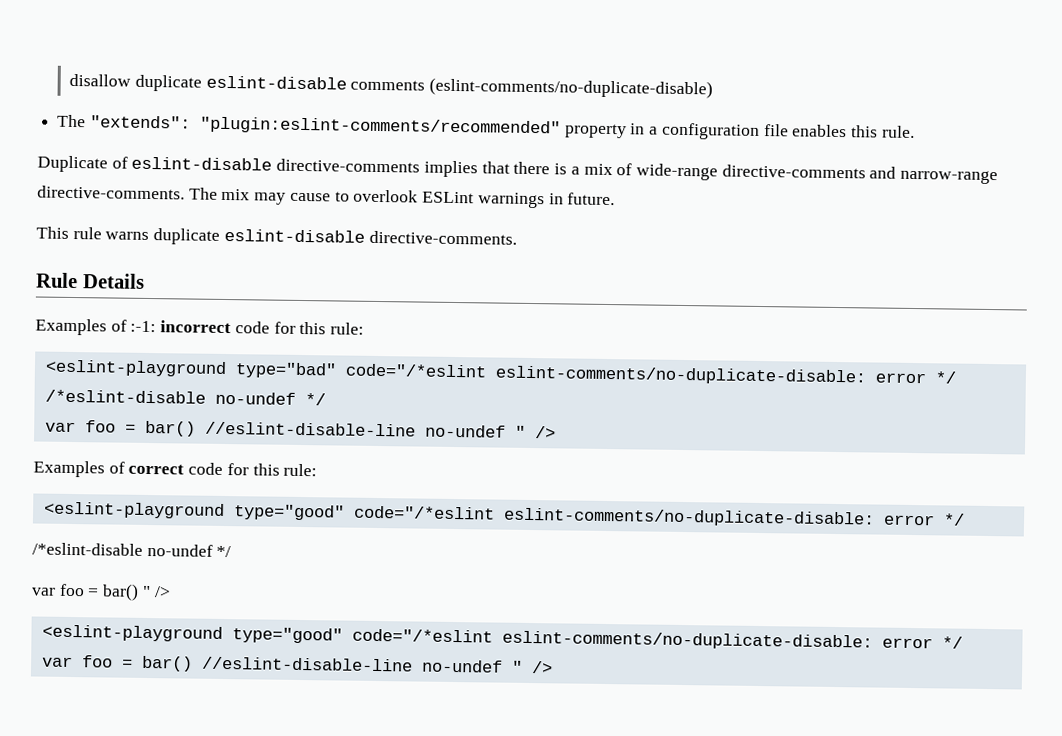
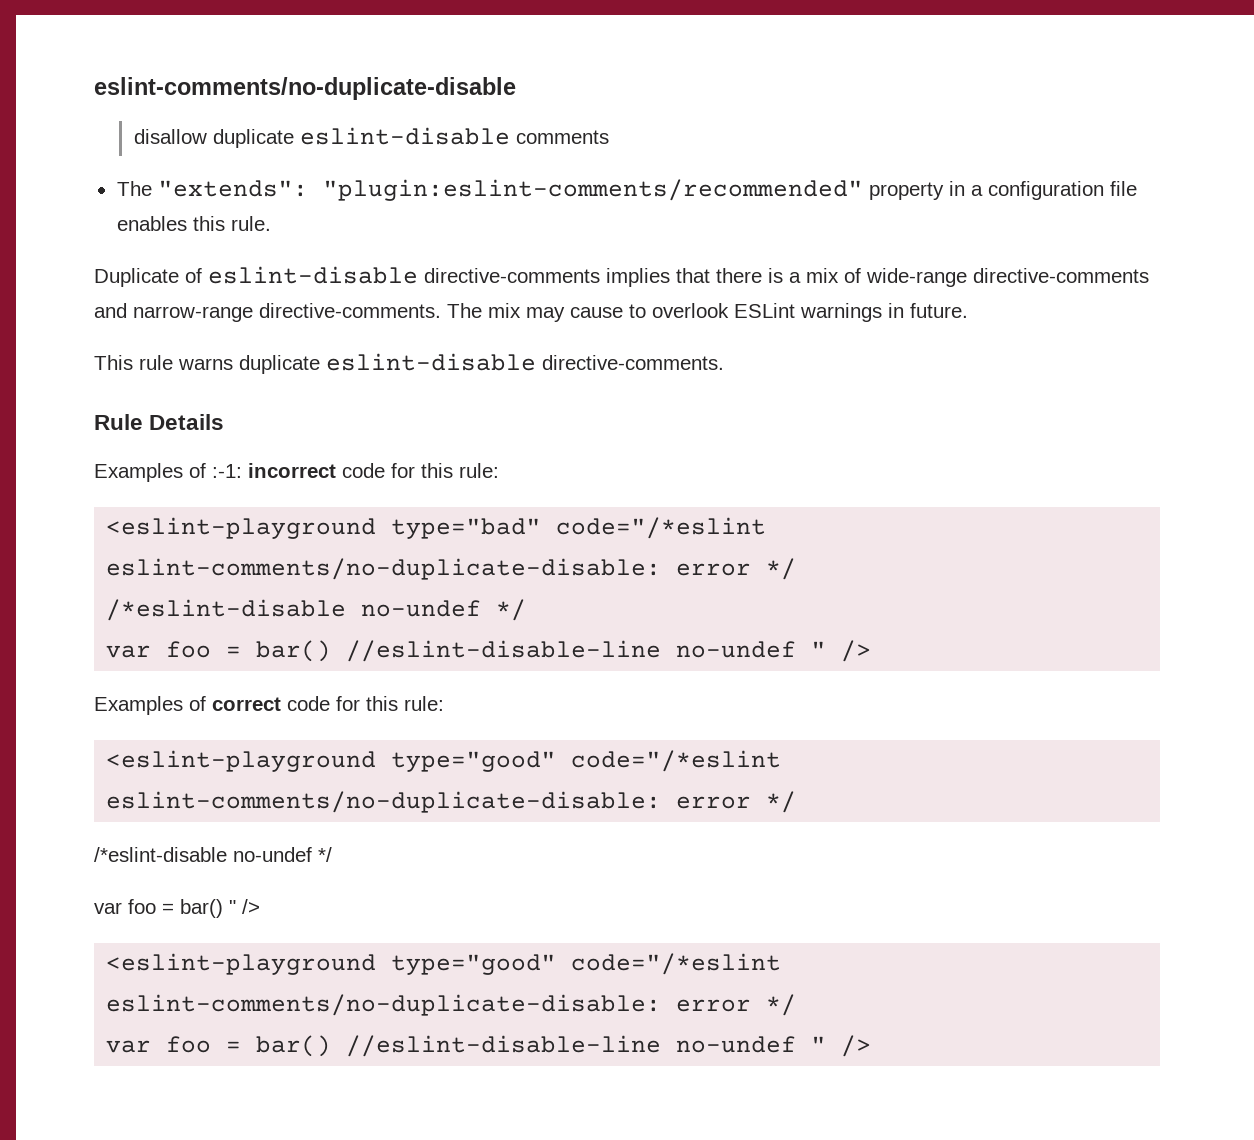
(69, 80) none -> [94,77,516,100] eslint-comments/no-duplicate-disable //
[429,77,714,99] (eslint-comments/no-duplicate-disable) -> (609, 137) none

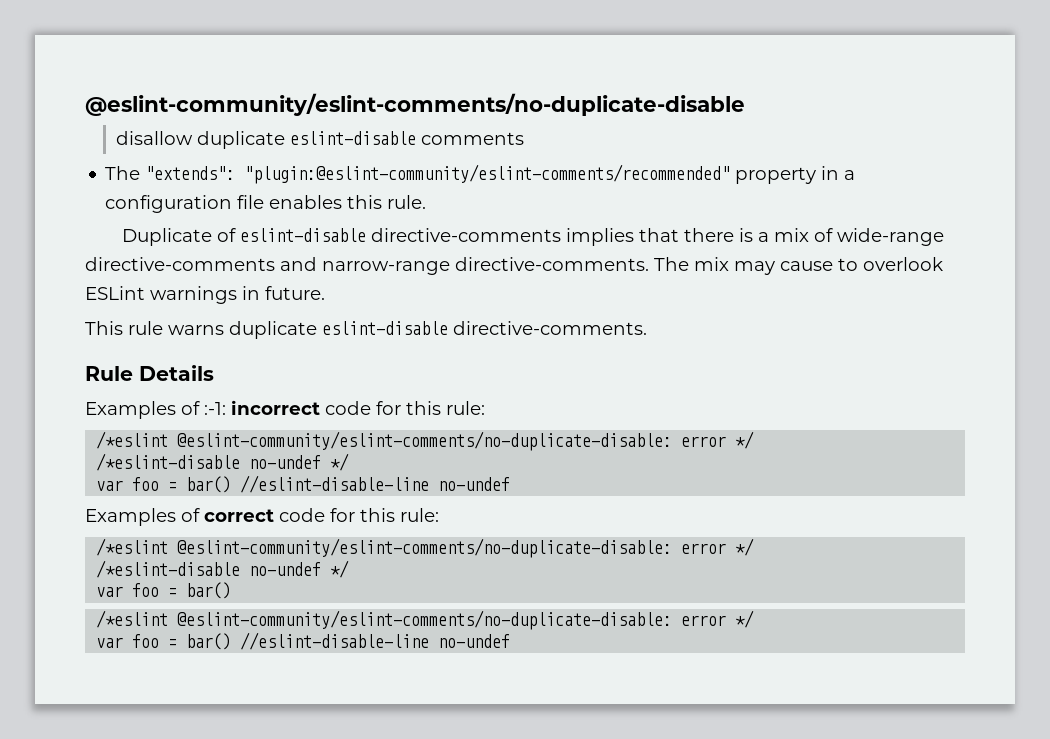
[94,77,516,100] eslint-comments/no-duplicate-disable -> [85,93,745,116] @eslint-community/eslint-comments/no-duplicate-disable
[322,179,863,201] "plugin:eslint-comments/recommended" -> [244,164,731,184] "plugin:@eslint-community/eslint-comments/recommended"
[106,517,767,539] [106,558,662,580] <eslint-playground type="bad" code="/*eslint eslint-comments/no-duplicate-disable: -> [96,431,673,451] /*eslint @eslint-community/eslint-comments/no-duplicate-disable:
[811,640,872,662] " /> -> (511, 484) none
[106,750,782,772] [106,791,797,813] [94,847,332,862] [94,899,260,918] [106,953,782,975] [106,994,662,1016] <eslint-playground type="good" code="/*eslint eslint-comments/no-duplicate-disable: error */ // /*eslint-disable no-undef */ // var foo = bar() " /> // <eslint-playground type="good" code="/*eslint eslint-comments/no-duplicate-disable: -> [96,538,755,558] [96,560,350,578] [96,582,232,599] [96,610,673,630] /*eslint @eslint-community/eslint-comments/no-duplicate-disable: error */ // /*eslint-disable no-undef */ // var foo = bar() // /*eslint @eslint-community/eslint-comments/no-duplicate-disable:
[811,1035,872,1057] " /> -> (511, 641) none

